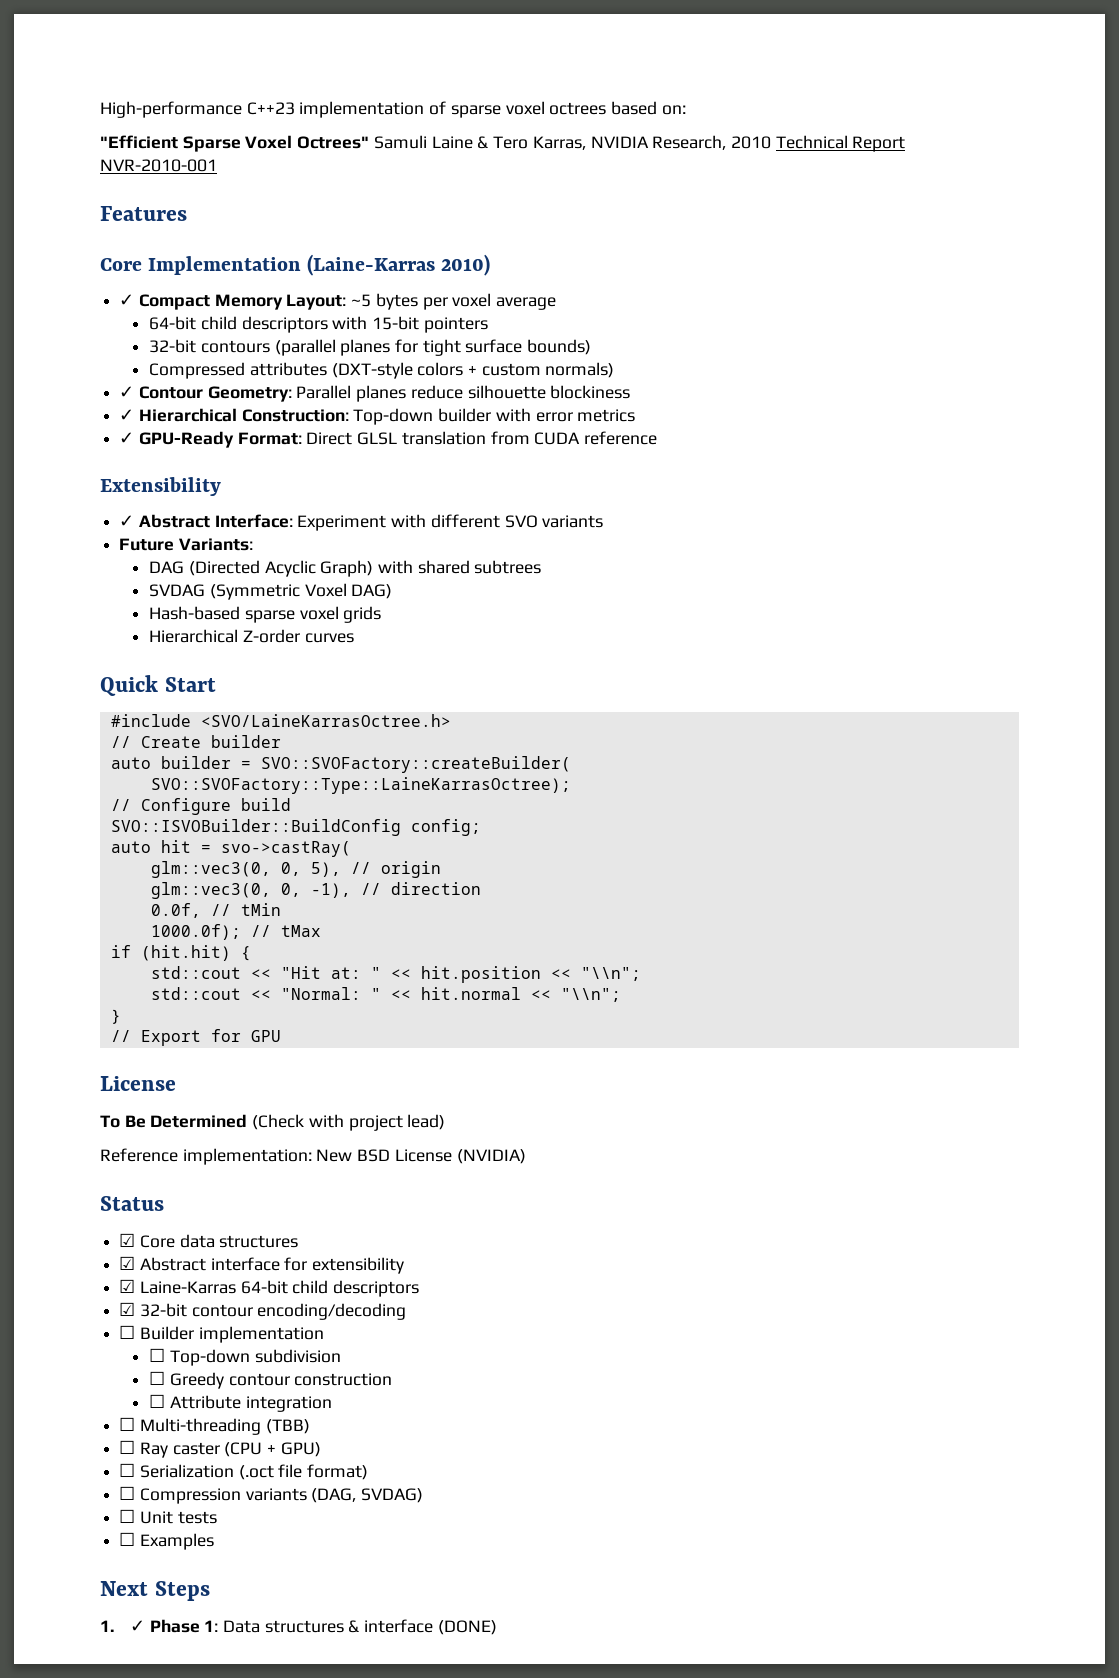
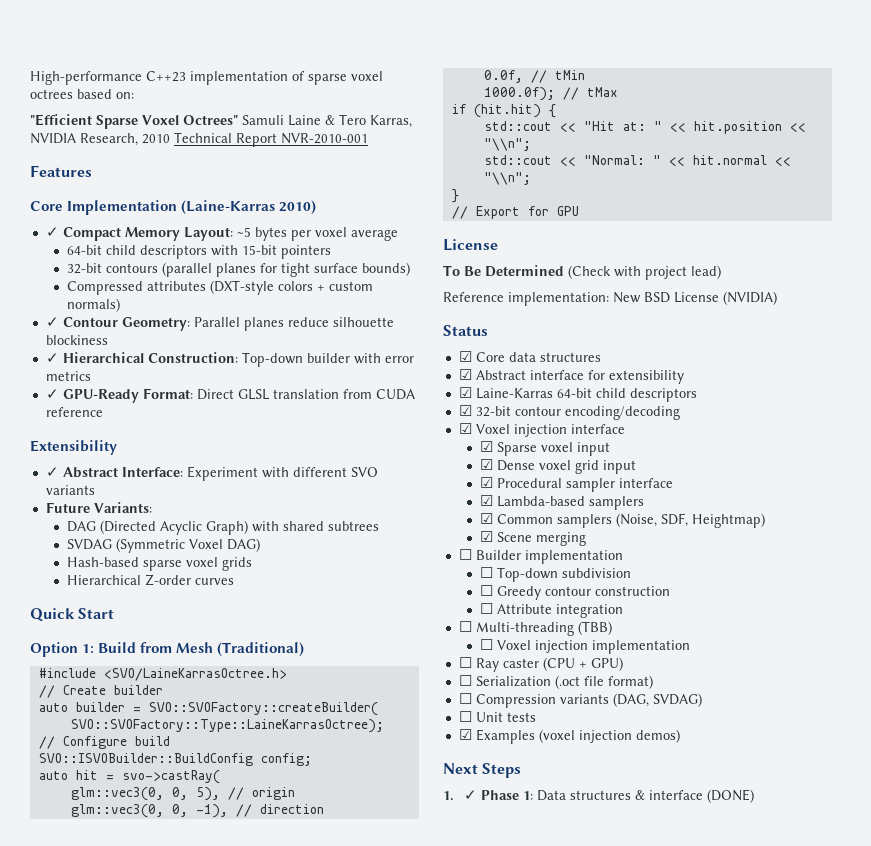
(216, 684) none -> [30,642,305,657] // Option 1: Build from Mesh (Traditional)
(407, 1311) none -> [458,423,625,437] [479,441,610,456] [479,459,636,474] [479,477,673,492] [479,495,644,510] [479,513,765,528] [479,531,586,546] // ☑ Voxel injection interface // ☑ Sparse voxel input // ☑ Dense voxel grid input // ☑ Procedural sampler interface // ☑ Lambda-based samplers // ☑ Common samplers (Noise, SDF, Heightmap) // ☑ Scene merging
(310, 1426) none -> [479,639,690,654] // ☐ Voxel injection implementation
[119,1532,136,1546] ☐ -> [458,729,472,740] ☑
(214, 1541) none -> [538,729,680,743] (voxel injection demos)

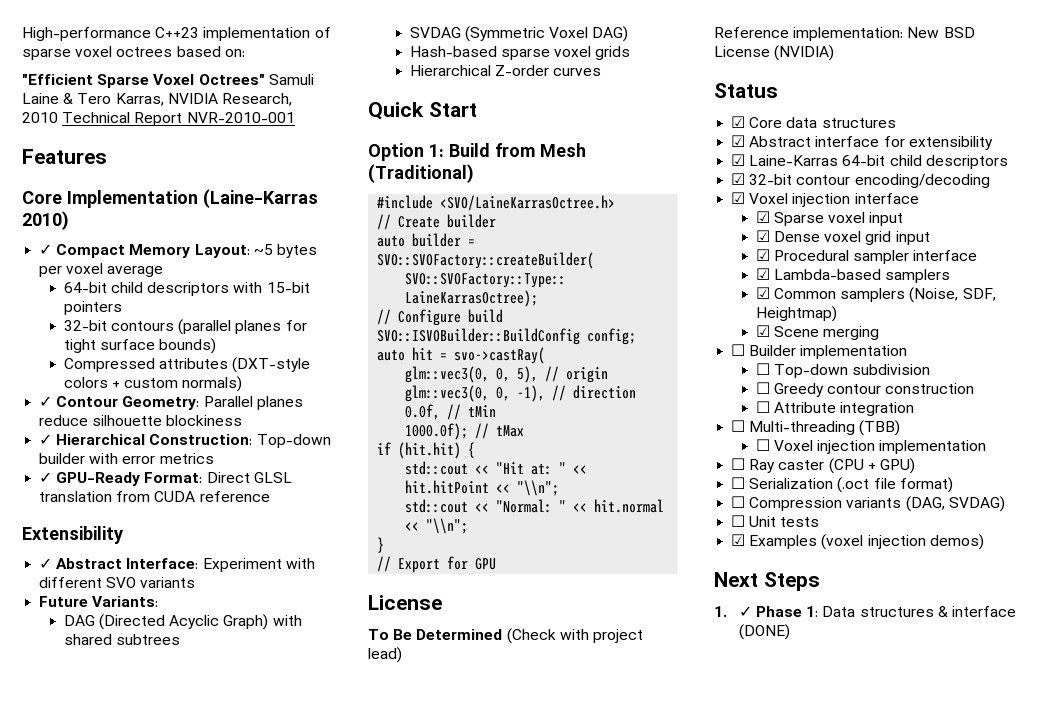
[693,121,782,134] hit.position -> [405,480,490,494] hit.hitPoint

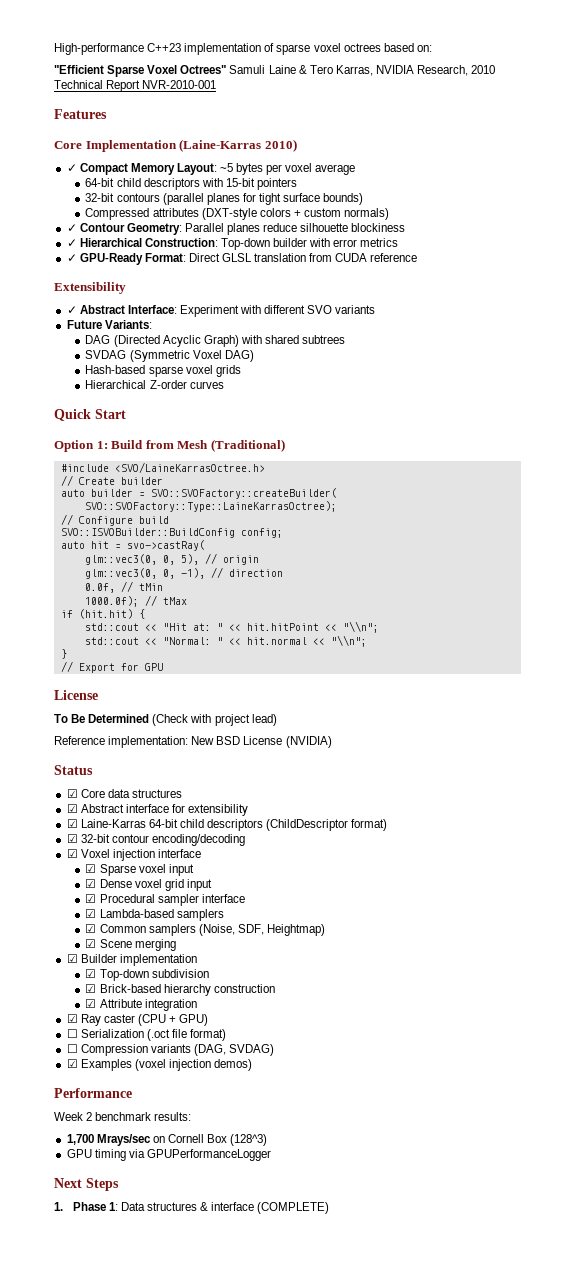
(1008, 162) none -> [266,819,388,831] (ChildDescriptor format)
[731,344,746,356] ☐ -> [66,954,78,963] ☑
[755,363,770,375] ☐ -> [85,969,97,978] ☑
[755,382,882,397] ☐ Greedy contour -> [85,984,211,996] ☑ Brick-based hierarchy
[755,401,770,413] ☐ -> [85,999,97,1008] ☑
[731,420,901,436] [755,439,987,454] [731,458,746,470] ☐ Multi-threading (TBB) // ☐ Voxel injection implementation // ☐ -> [66,1014,78,1023] ☑
[731,515,820,527] // ☐ Unit tests -> (275, 1050) none
(984, 542) none -> [54,1088,132,1098] [54,1112,192,1121] [66,1134,268,1146] [66,1149,271,1161] // Performance // Week 2 benchmark results: // 1,700 Mrays/sec on Cornell Box (128^3) // GPU timing via GPUPerformanceLogger
[738,606,752,617] ✓ -> (63, 1206) none
[738,624,790,640] (DONE) -> [257,1202,330,1214] (COMPLETE)

